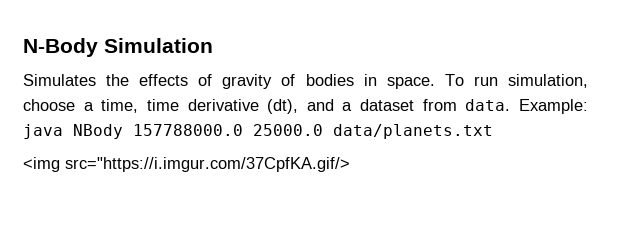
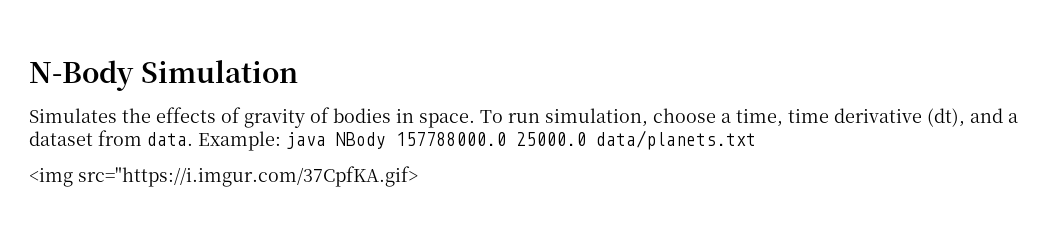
[65,157,350,172] src="https://i.imgur.com/37CpfKA.gif/> -> [78,166,418,187] src="https://i.imgur.com/37CpfKA.gif>

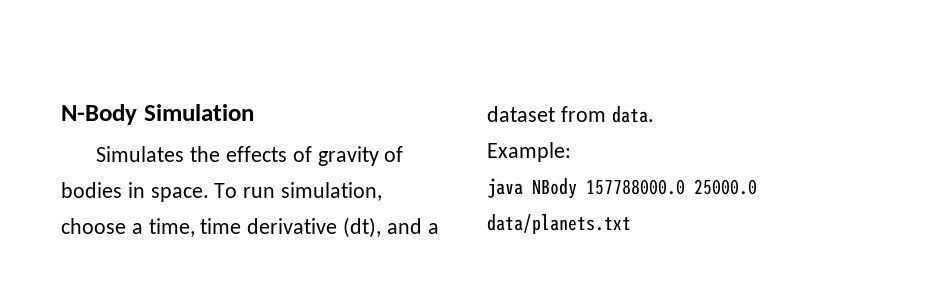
(193, 139) none -> (654, 114) //
(281, 141) none -> (571, 152) //
[29,166,418,187] // <img src="https://i.imgur.com/37CpfKA.gif> -> (631, 224) none

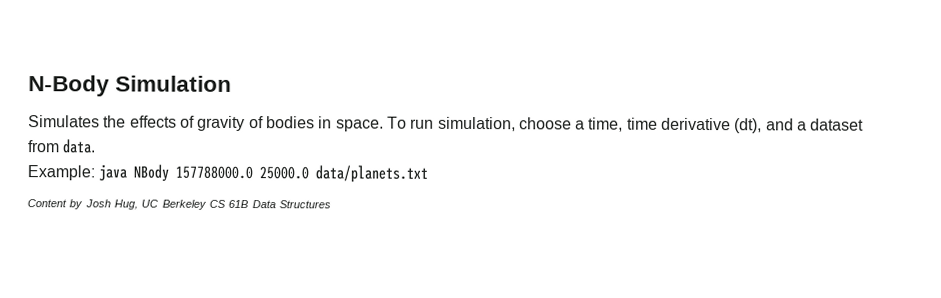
(571, 152) // -> (95, 173) none
(631, 224) none -> [27,199,331,210] // Content by Josh Hug, UC Berkeley CS 61B Data Structures

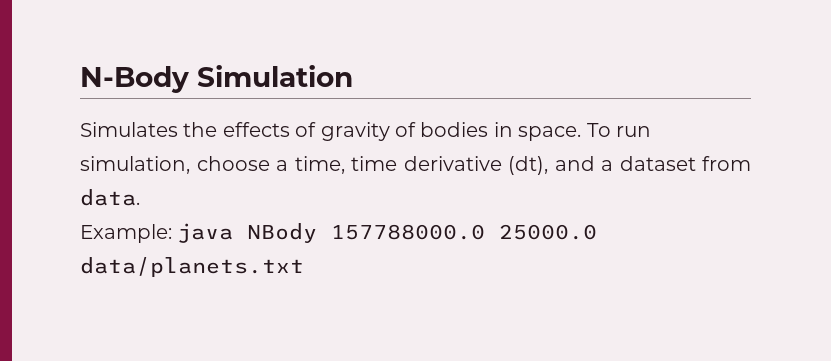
[27,199,331,210] // Content by Josh Hug, UC Berkeley CS 61B Data Structures -> (304, 267) none

